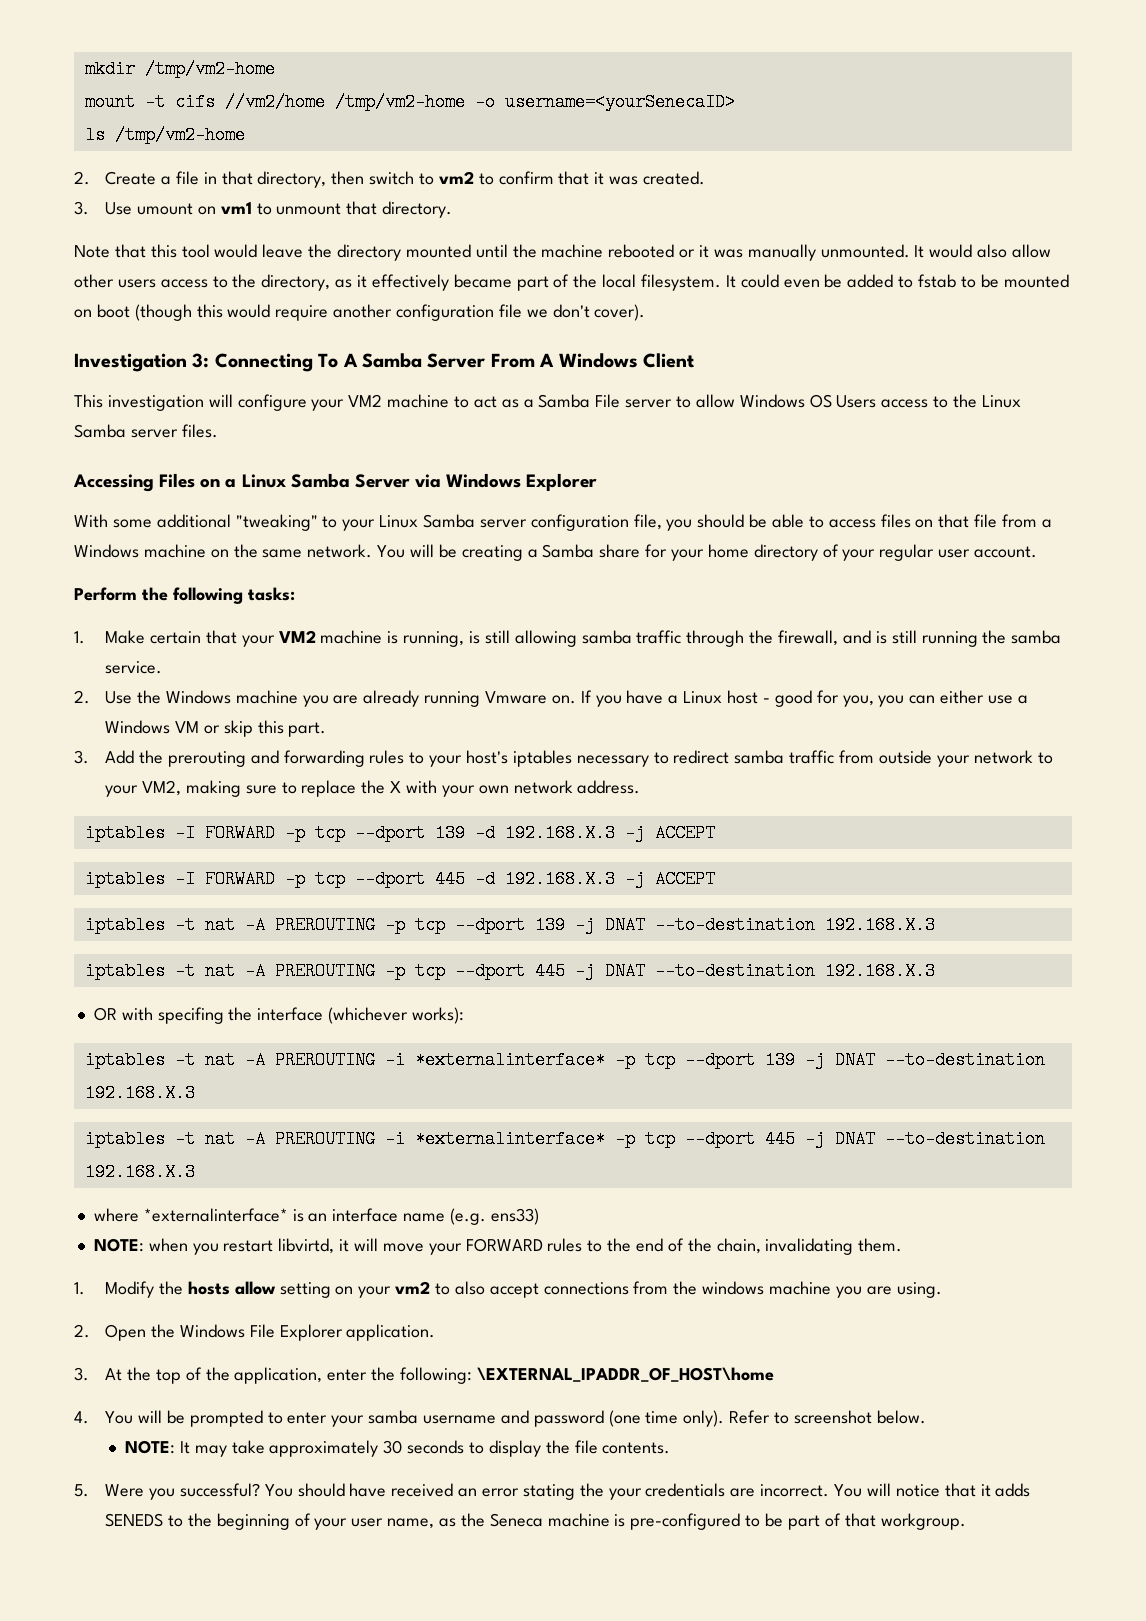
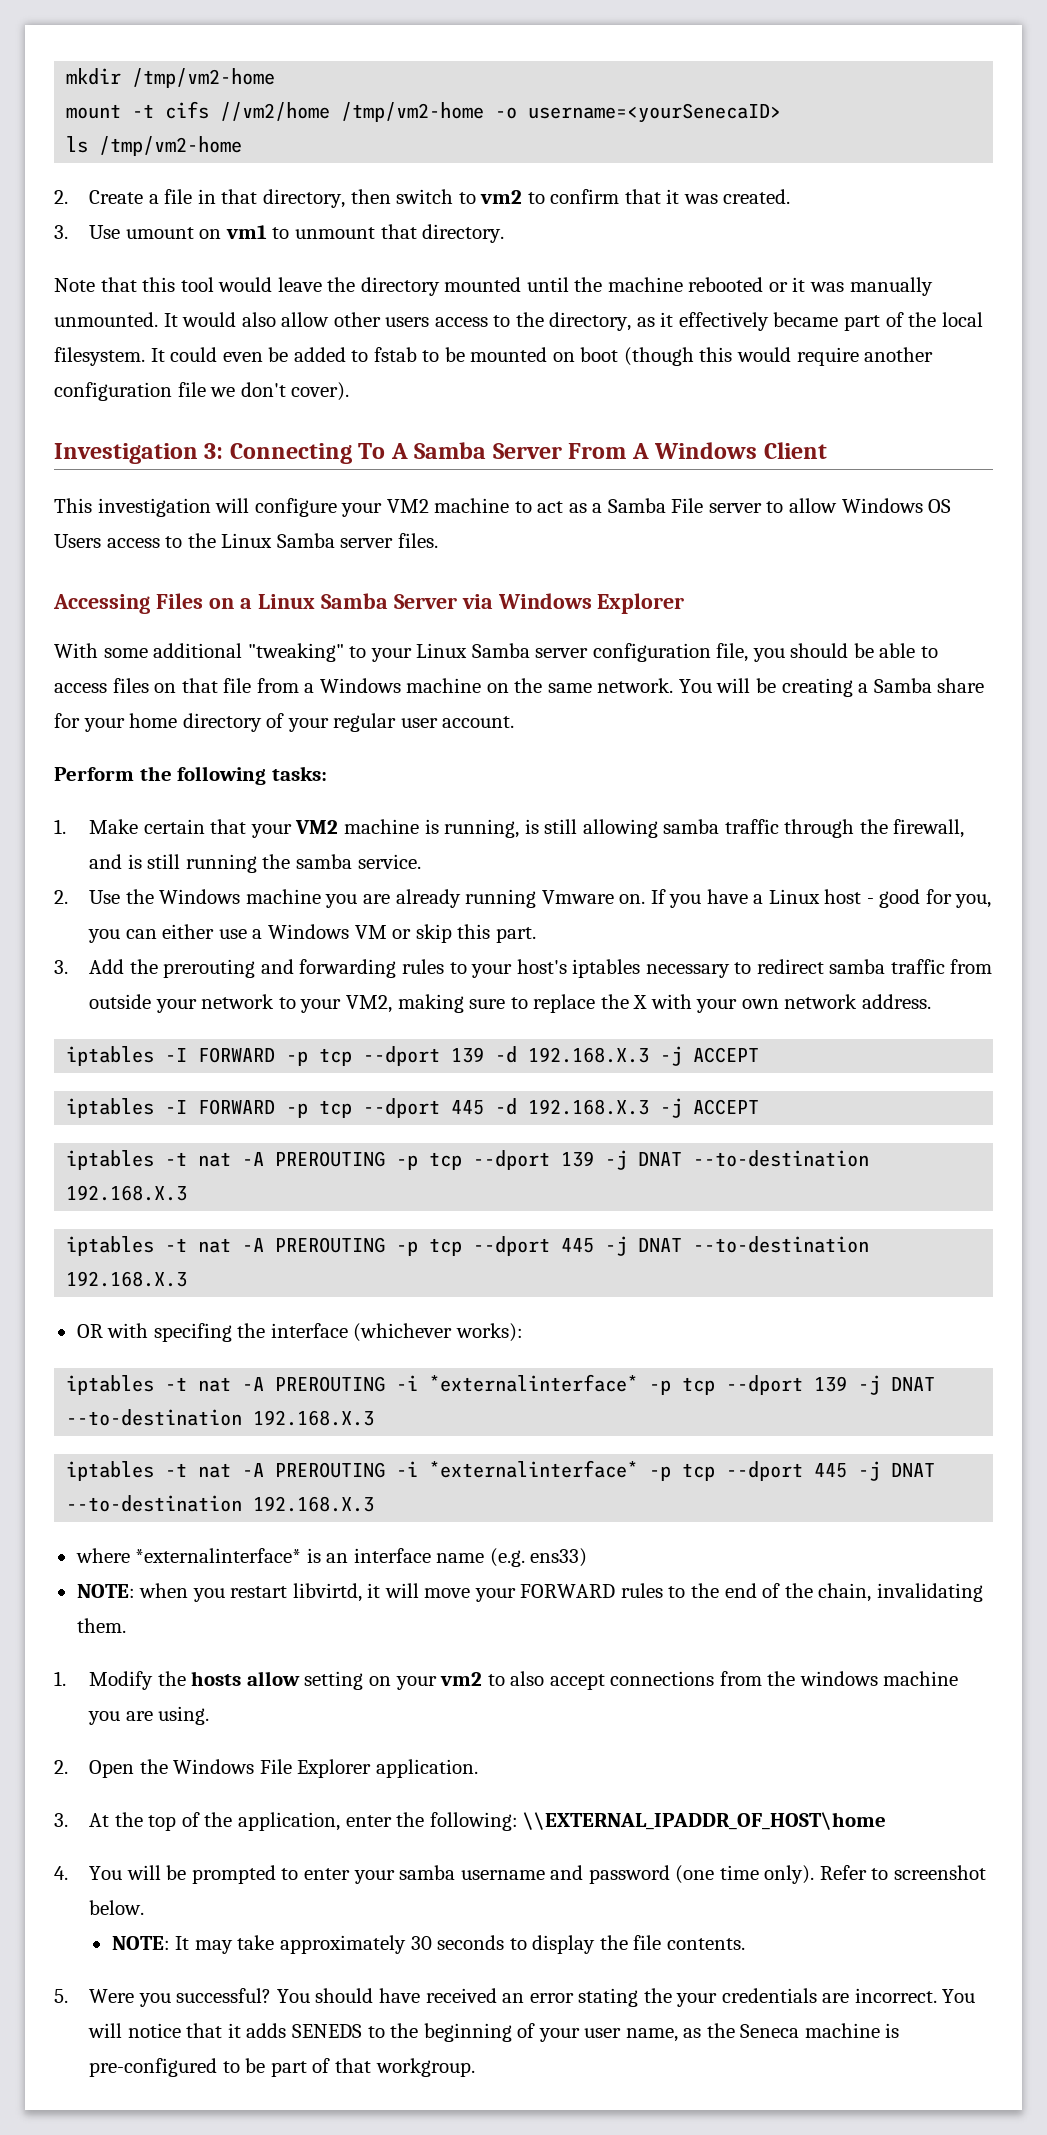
[476,1367,774,1382] \EXTERNAL_IPADDR_OF_HOST\home -> [523,1812,887,1830] \\EXTERNAL_IPADDR_OF_HOST\home

